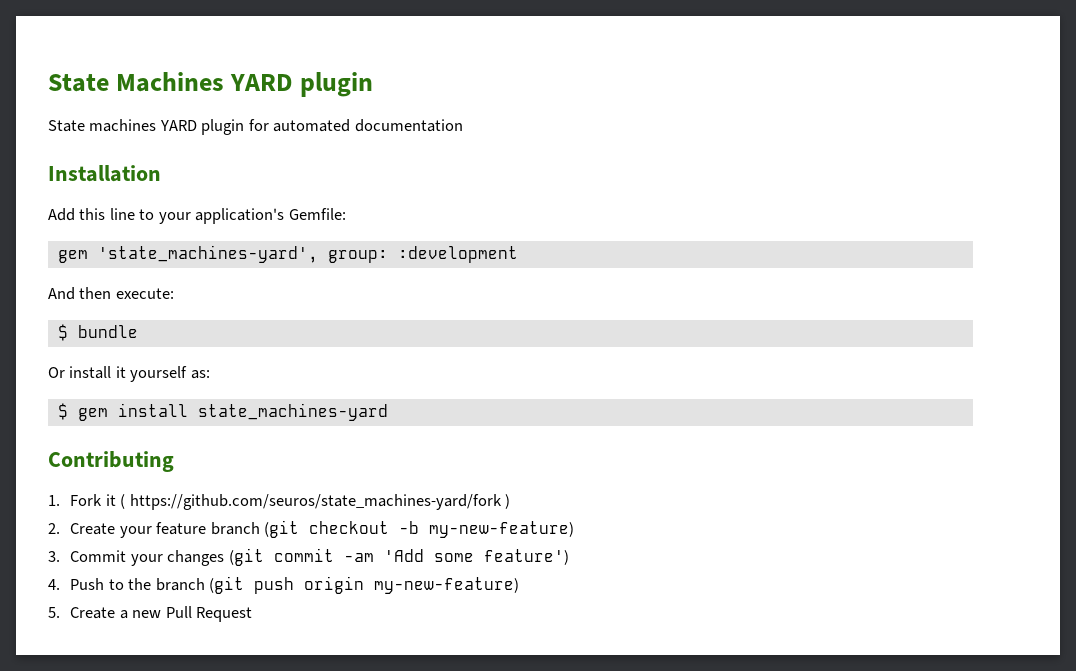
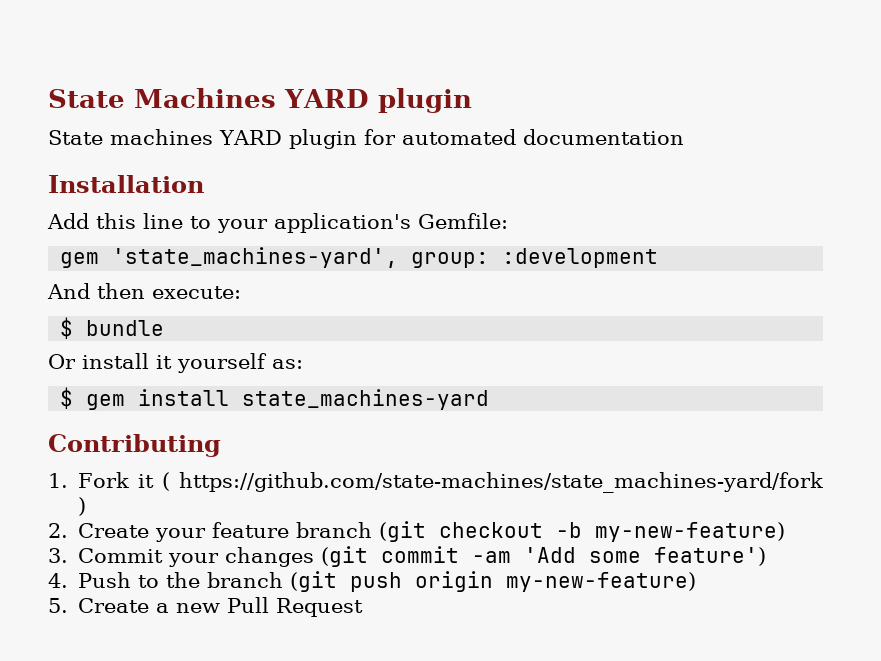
[129,494,502,510] https://github.com/seuros/state_machines-yard/fork -> [179,472,823,493] https://github.com/state-machines/state_machines-yard/fork

